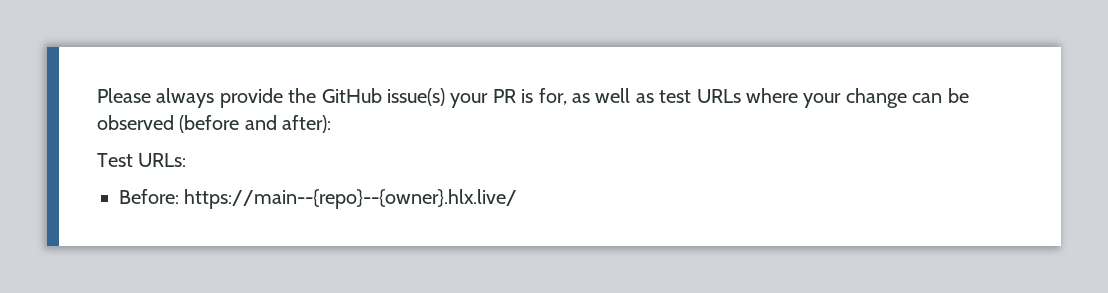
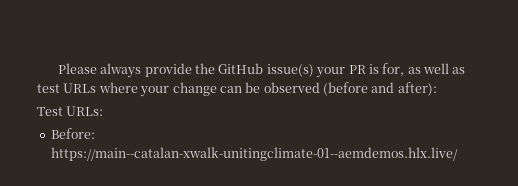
[184,189,518,209] https://main--{repo}--{owner}.hlx.live/ -> [50,147,458,161] https://main--catalan-xwalk-unitingclimate-01--aemdemos.hlx.live/

